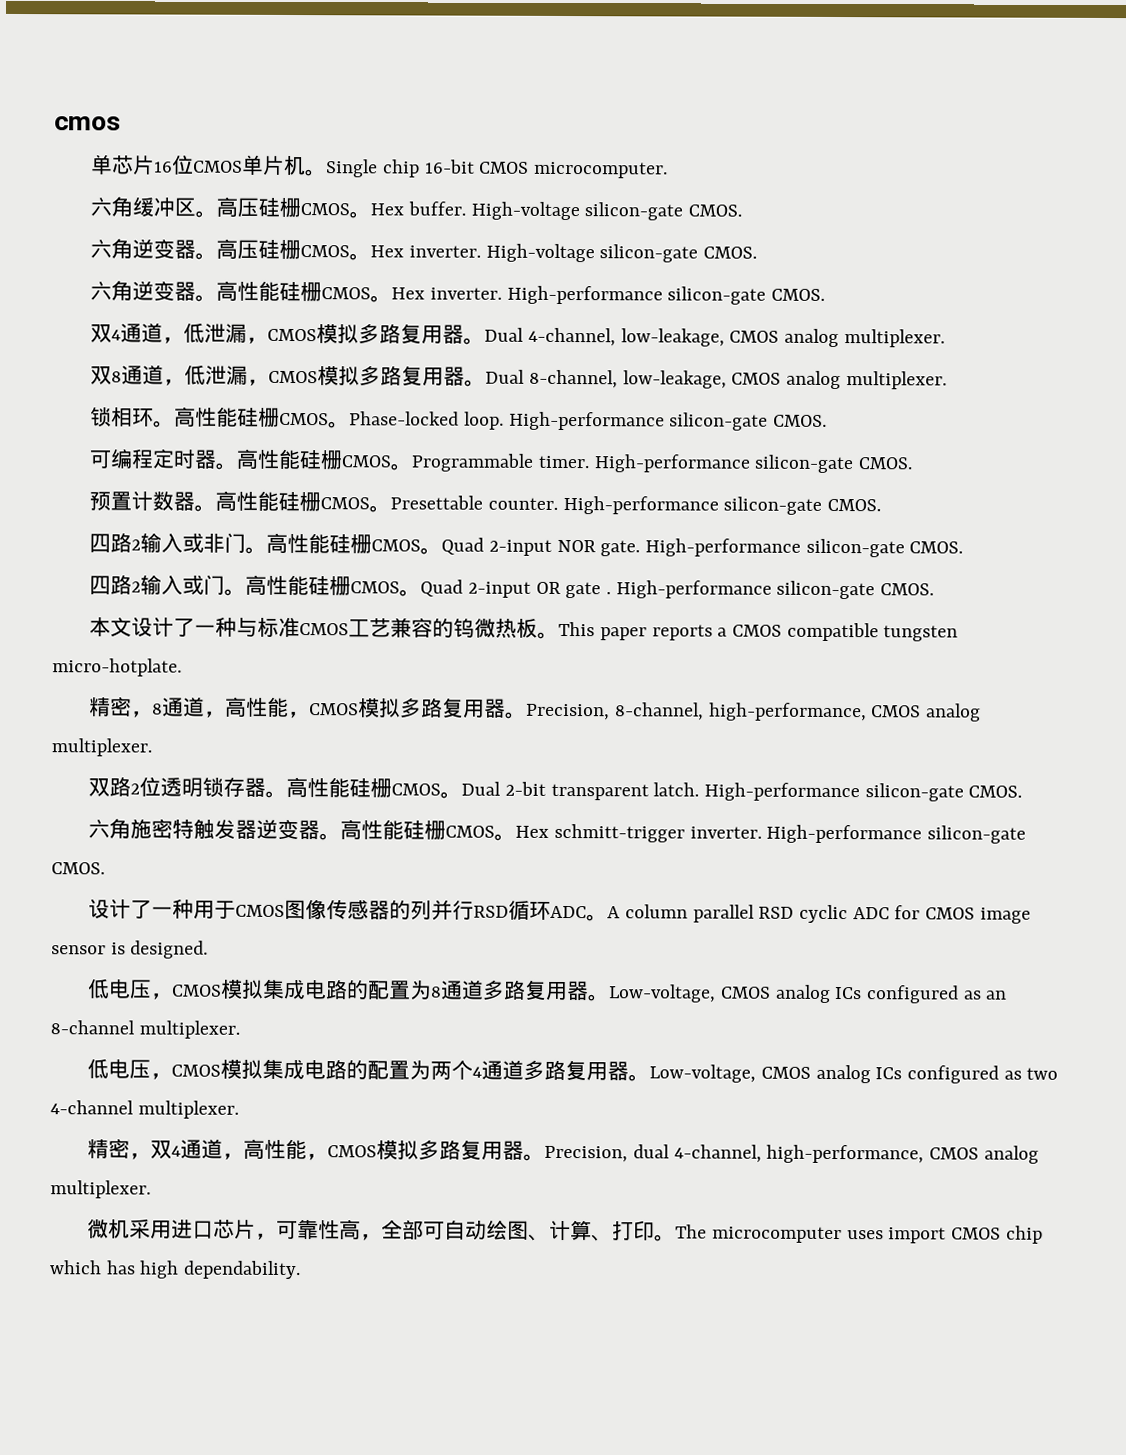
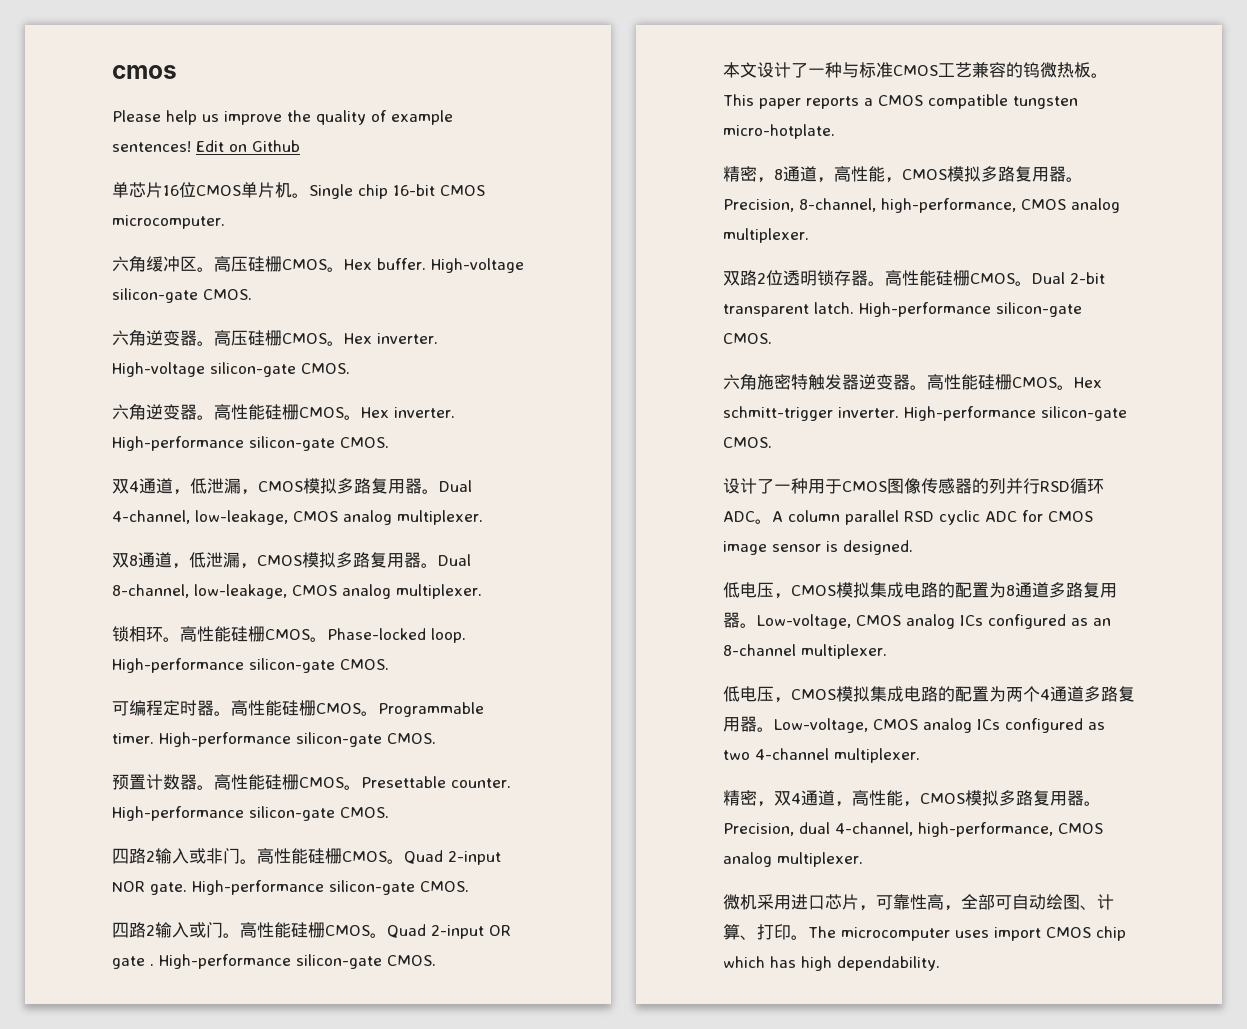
(121, 123) none -> [112,110,453,125] [112,140,300,152] // Please help us improve the quality of example sentences! Edit on Github

